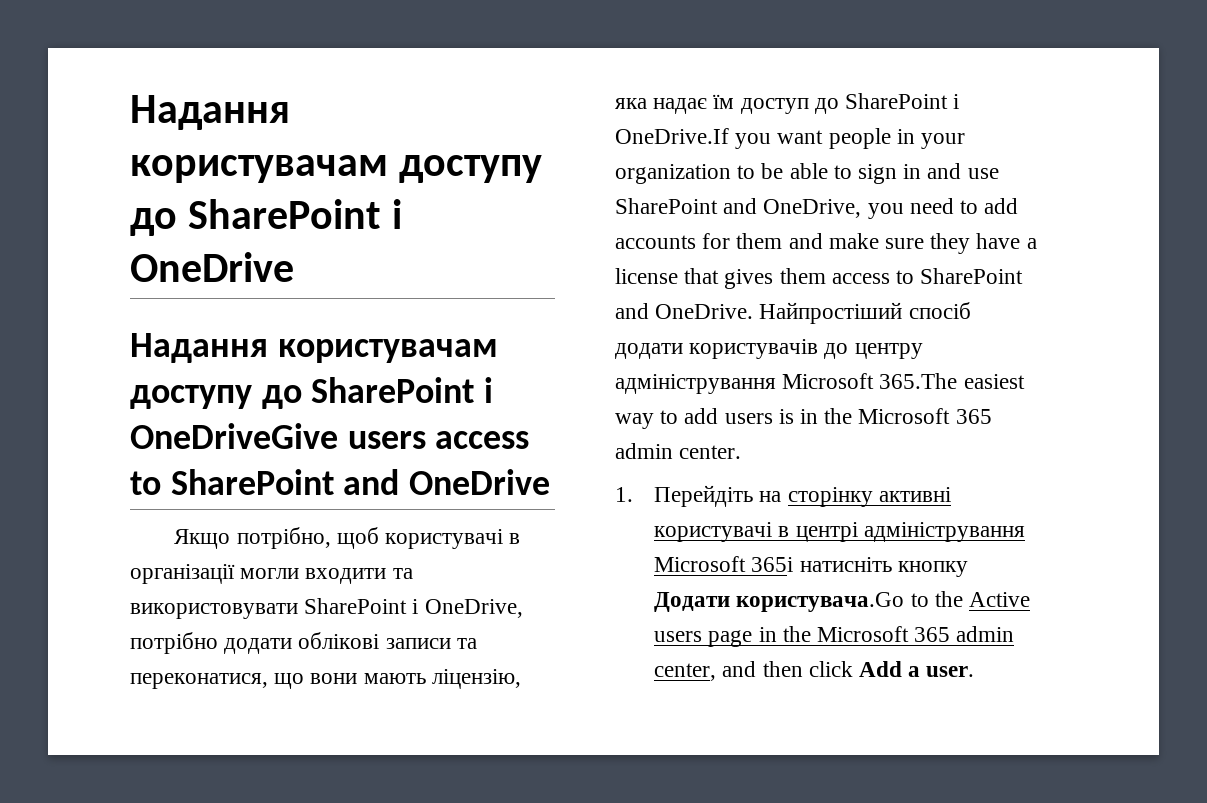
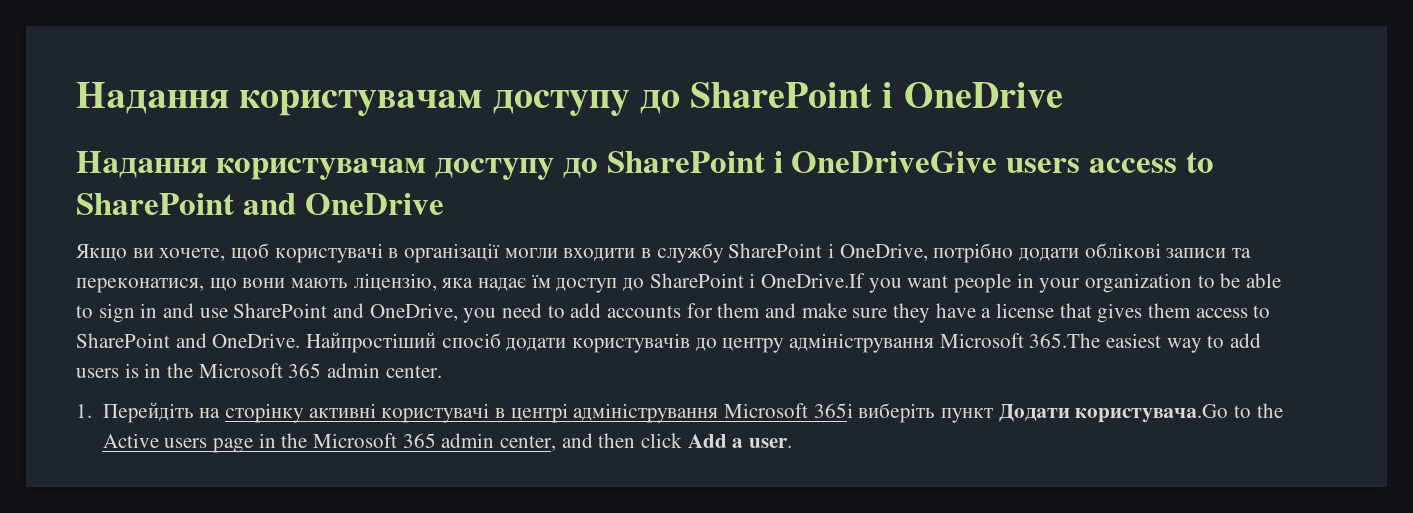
[236,527,331,549] потрібно, -> [132,248,226,261] ви хочете,
[392,568,413,579] [130,603,298,619] та використовувати -> [641,243,724,263] в службу
[799,557,968,577] натисніть кнопку -> [858,403,993,423] виберіть пункт

